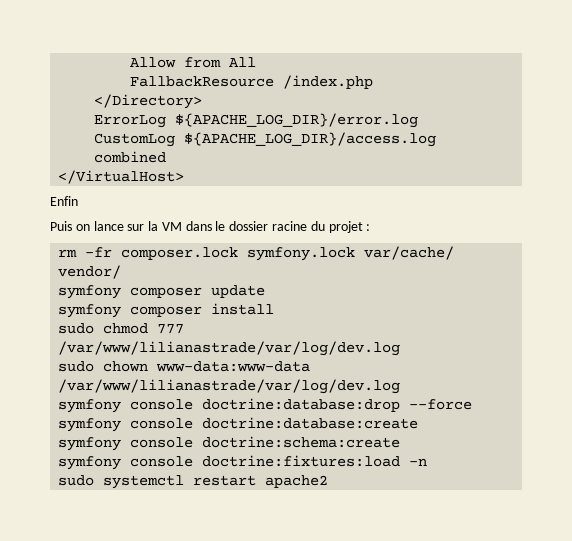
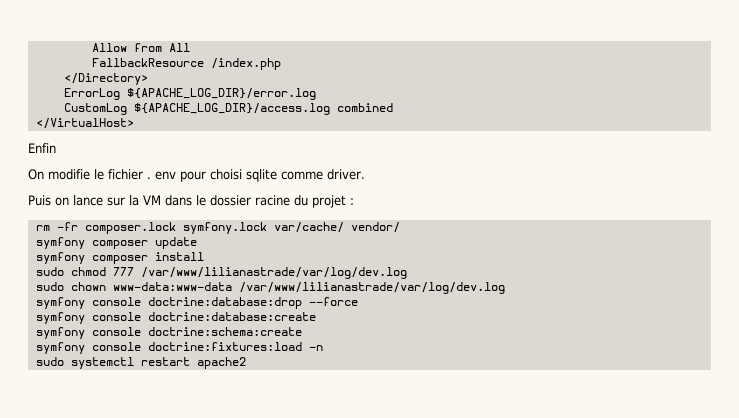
(78, 201) none -> [28,169,365,182] // On modifie le fichier . env pour choisi sqlite comme driver.

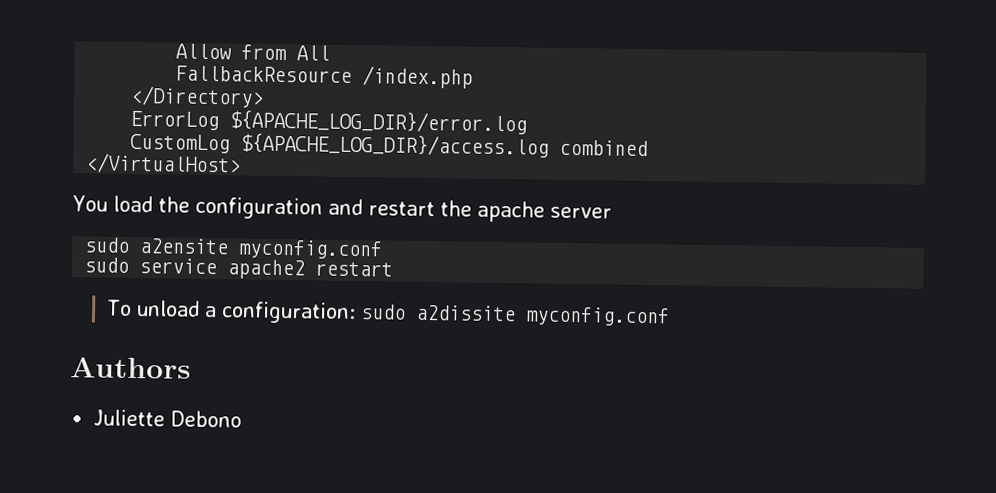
[28,143,56,153] [28,169,365,182] [28,195,354,208] [35,222,400,234] [35,237,197,249] [35,252,204,264] [35,267,407,279] [35,282,505,294] [35,297,358,309] [35,312,316,324] [35,327,302,339] [35,342,323,354] [35,357,246,369] Enfin // On modifie le fichier . env pour choisi sqlite comme driver. // Puis on lance sur la VM dans le dossier racine du projet : // rm -fr composer.lock symfony.lock var/cache/ vendor/ // symfony composer update // symfony composer install // sudo chmod 777 /var/www/lilianastrade/var/log/dev.log // sudo chown www-data:www-data /var/www/lilianastrade/var/log/dev.log // symfony console doctrine:database:drop --force // symfony console doctrine:database:create // symfony console doctrine:schema:create // symfony console doctrine:fixtures:load -n // sudo systemctl restart apache2 -> [72,195,612,223] [84,237,384,260] [84,257,394,280] [107,299,671,327] [70,357,191,379] [93,409,243,428] You load the configuration and restart the apache server // sudo a2ensite myconfig.conf // sudo service apache2 restart // To unload a configuration: sudo a2dissite myconfig.conf // Authors // Juliette Debono

